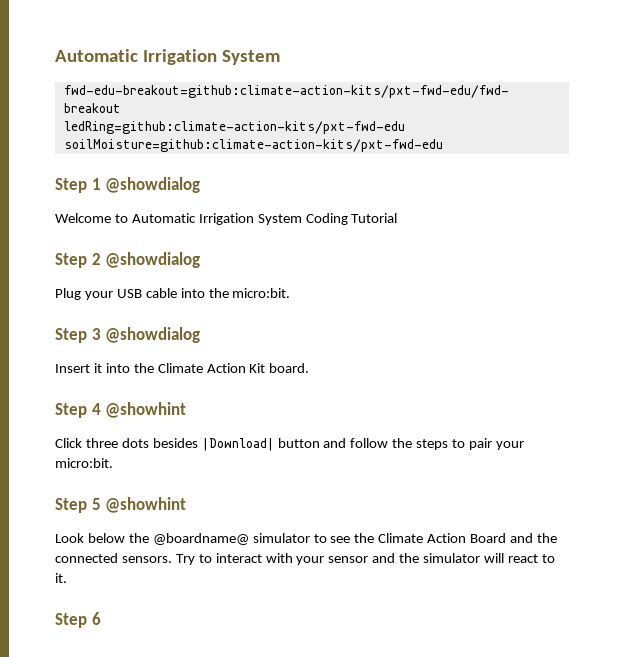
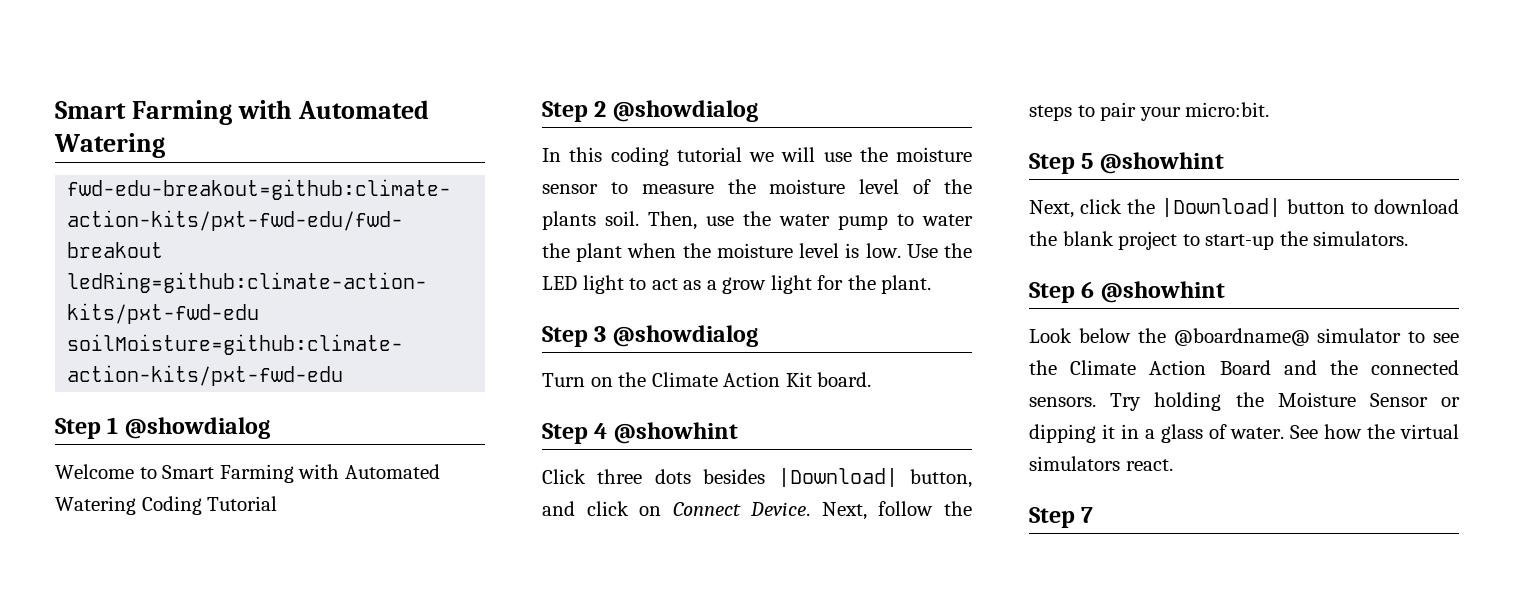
[55,49,280,65] Automatic Irrigation System -> [55,100,430,125] [54,133,165,158] Smart Farming with Automated Watering
[131,213,302,225] Automatic Irrigation System -> [162,464,440,483] [55,496,136,515] Smart Farming with Automated Watering
[55,288,291,300] Plug your USB cable into the micro:bit. -> [542,147,972,166] [542,179,972,194] [542,211,973,230] [542,243,972,262] [542,275,932,294] In this coding tutorial we will use the moisture sensor to measure the moisture level of the plants soil. Then, use the water pump to water the plant when the moisture level is low. Use the LED light to act as a grow light for the plant.
[55,363,130,373] Insert it into -> [542,373,613,387] Turn on
[277,438,347,448] button and -> [910,469,972,488] [542,501,867,520] button, and click on Connect Device. Next,
(187, 505) none -> [1029,198,1459,218] [1029,231,1409,250] [1029,281,1225,303] // Next, click the |Download| button to download the blank project to start-up the simulators. // Step 6 @showhint
[198,553,555,565] [55,573,67,583] [55,612,101,628] to interact with your sensor and the simulator will react to it. // Step 6 -> [1154,392,1460,411] [1029,424,1459,443] [1029,456,1173,471] [1029,507,1094,528] holding the Moisture Sensor or dipping it in a glass of water. See how the virtual simulators react. // Step 7

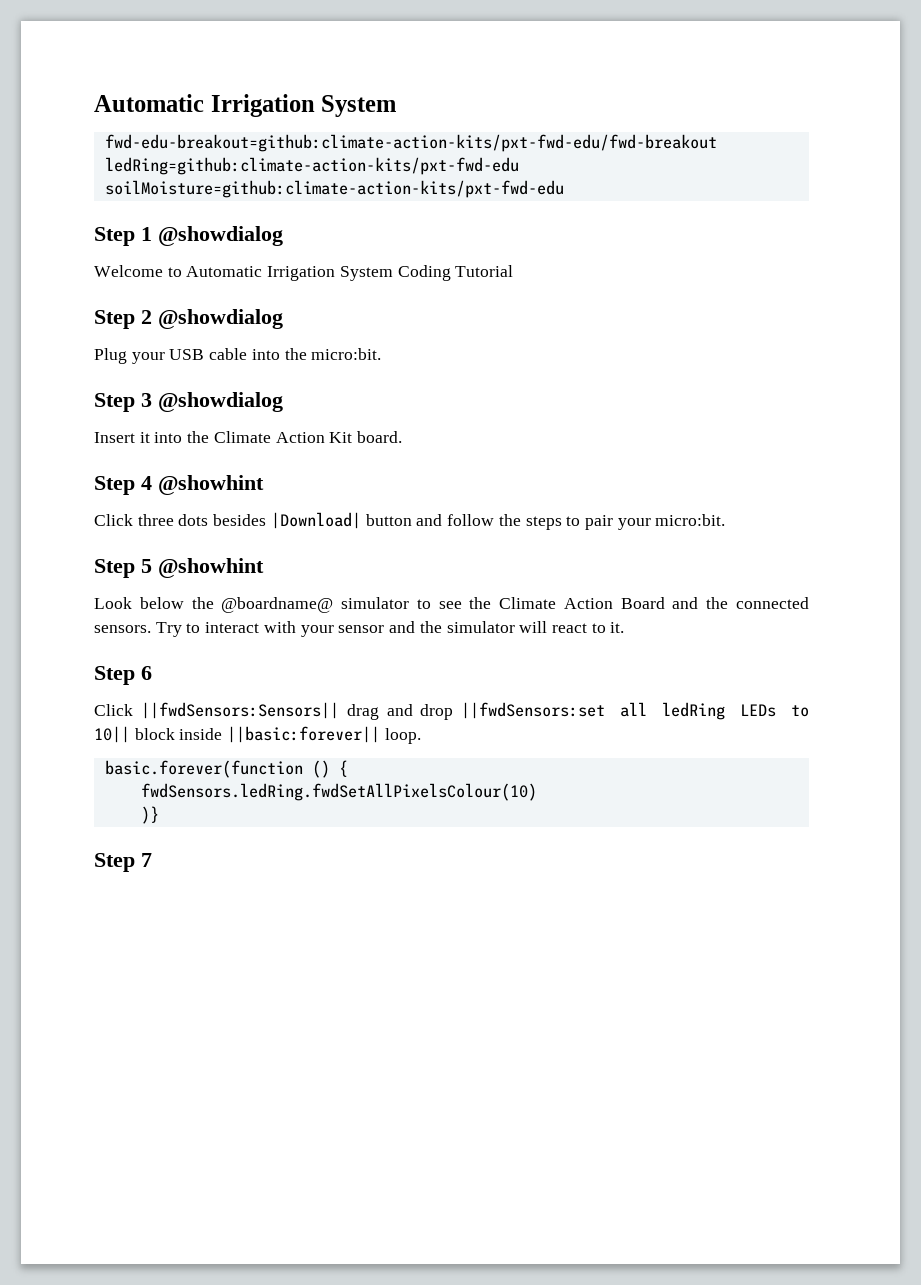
[55,100,430,125] [54,133,165,158] Smart Farming with Automated Watering -> [94,94,397,117] Automatic Irrigation System
[162,464,440,483] [55,496,136,515] Smart Farming with Automated Watering -> [186,266,393,281] Automatic Irrigation System
[542,147,972,166] [542,179,972,194] [542,211,973,230] [542,243,972,262] [542,275,932,294] In this coding tutorial we will use the moisture sensor to measure the moisture level of the plants soil. Then, use the water pump to water the plant when the moisture level is low. Use the LED light to act as a grow light for the plant. -> [94,348,382,364] Plug your USB cable into the micro:bit.
[542,373,613,387] Turn on -> [94,432,183,443] Insert it into
[910,469,972,488] [542,501,867,520] button, and click on Connect Device. Next, -> [365,514,443,526] button and
[1029,198,1459,218] [1029,231,1409,250] [1029,281,1225,303] // Next, click the |Download| button to download the blank project to start-up the simulators. // Step 6 @showhint -> (264, 568) none
[1154,392,1460,411] [1029,424,1459,443] [1029,456,1173,471] holding the Moisture Sensor or dipping it in a glass of water. See how the virtual simulators react. -> [186,621,625,637] [94,666,152,685] [94,702,809,720] [94,726,421,744] [104,760,348,778] [140,783,537,801] [140,806,159,824] to interact with your sensor and the simulator will react to it. // Step 6 // Click ||fwdSensors:Sensors|| drag and drop ||fwdSensors:set all ledRing LEDs to 10|| block inside ||basic:forever|| loop. // basic.forever(function () { // fwdSensors.ledRing.fwdSetAllPixelsColour(10) // )}

